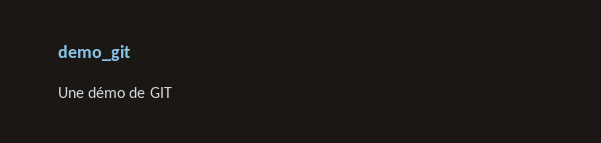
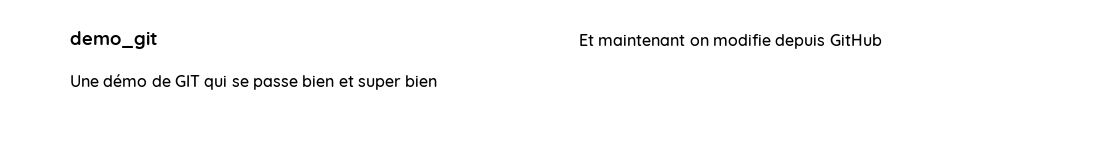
(172, 92) none -> [204,75,438,90] [579,34,882,49] qui se passe bien et super bien // Et maintenant on modifie depuis GitHub

